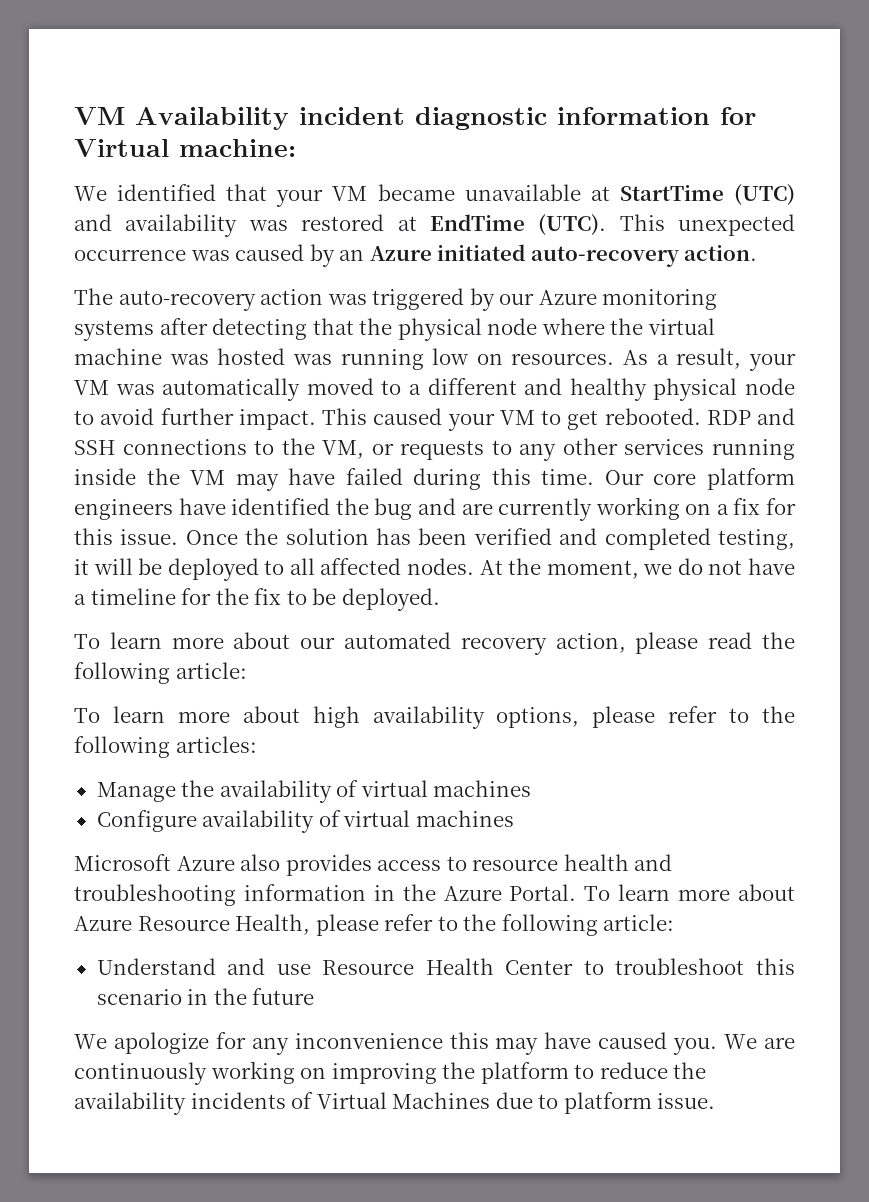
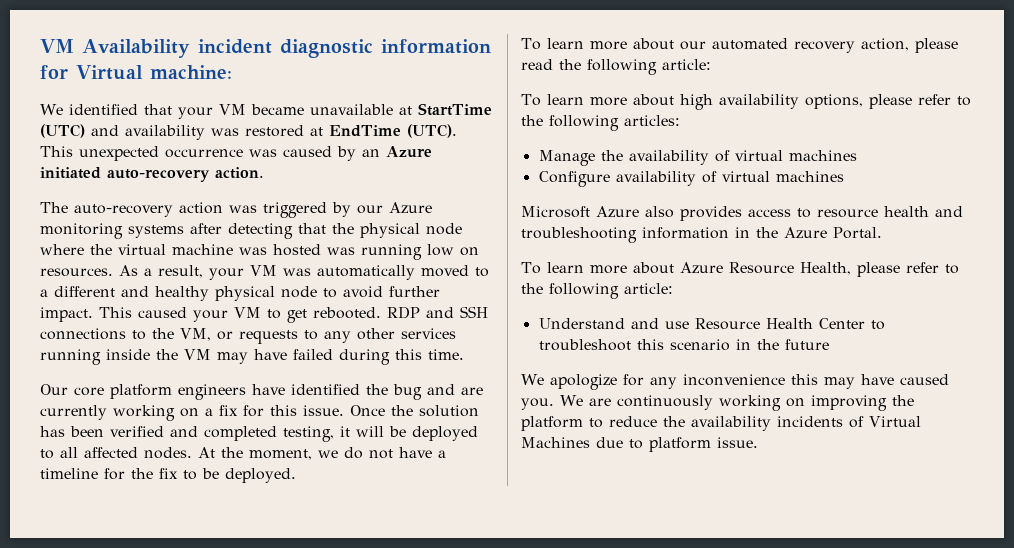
(595, 477) none -> (464, 354) //
(577, 892) none -> (882, 233) //

